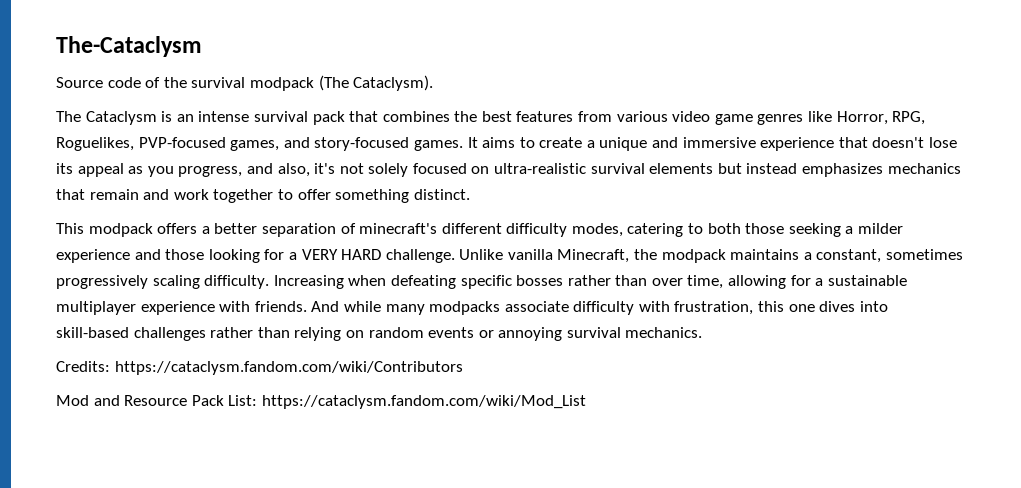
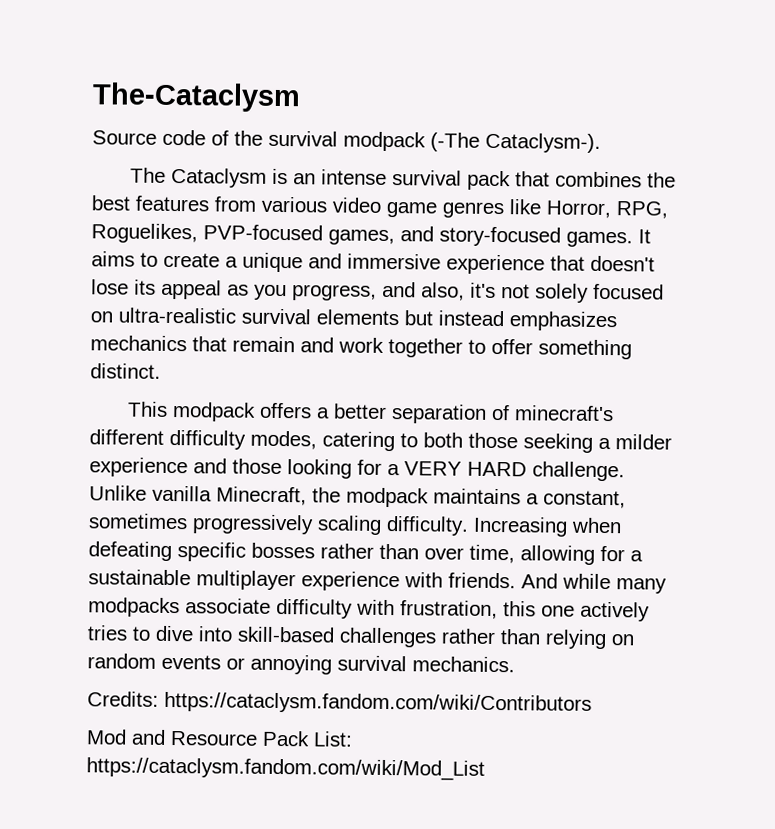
[318,75,434,91] (The Cataclysm). -> [430,132,601,153] (-The Cataclysm-).
[819,301,856,312] dives -> [580,601,650,622] [87,625,194,642] actively tries to dive

